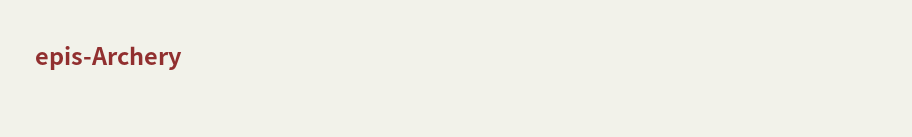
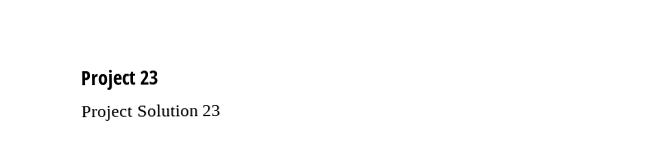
[35,46,182,70] epis-Archery -> [80,69,160,91] [81,104,222,122] Project 23 // Project Solution 23

